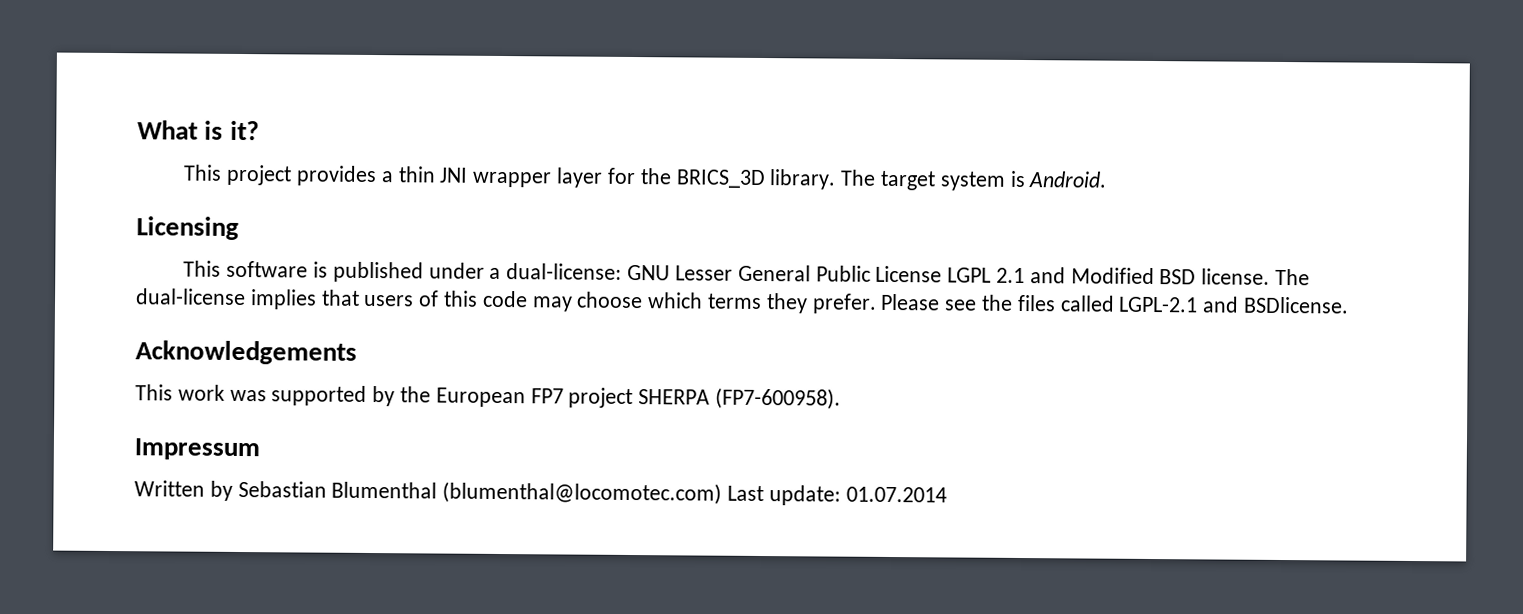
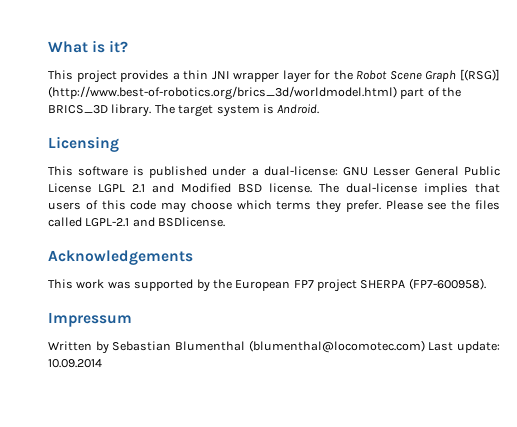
(672, 176) none -> [356,69,501,82] [48,86,462,100] Robot Scene Graph [(RSG)] (http://www.best-of-robotics.org/brics_3d/worldmodel.html) part of the
[845,486,947,503] 01.07.2014 -> [48,359,102,368] 10.09.2014

